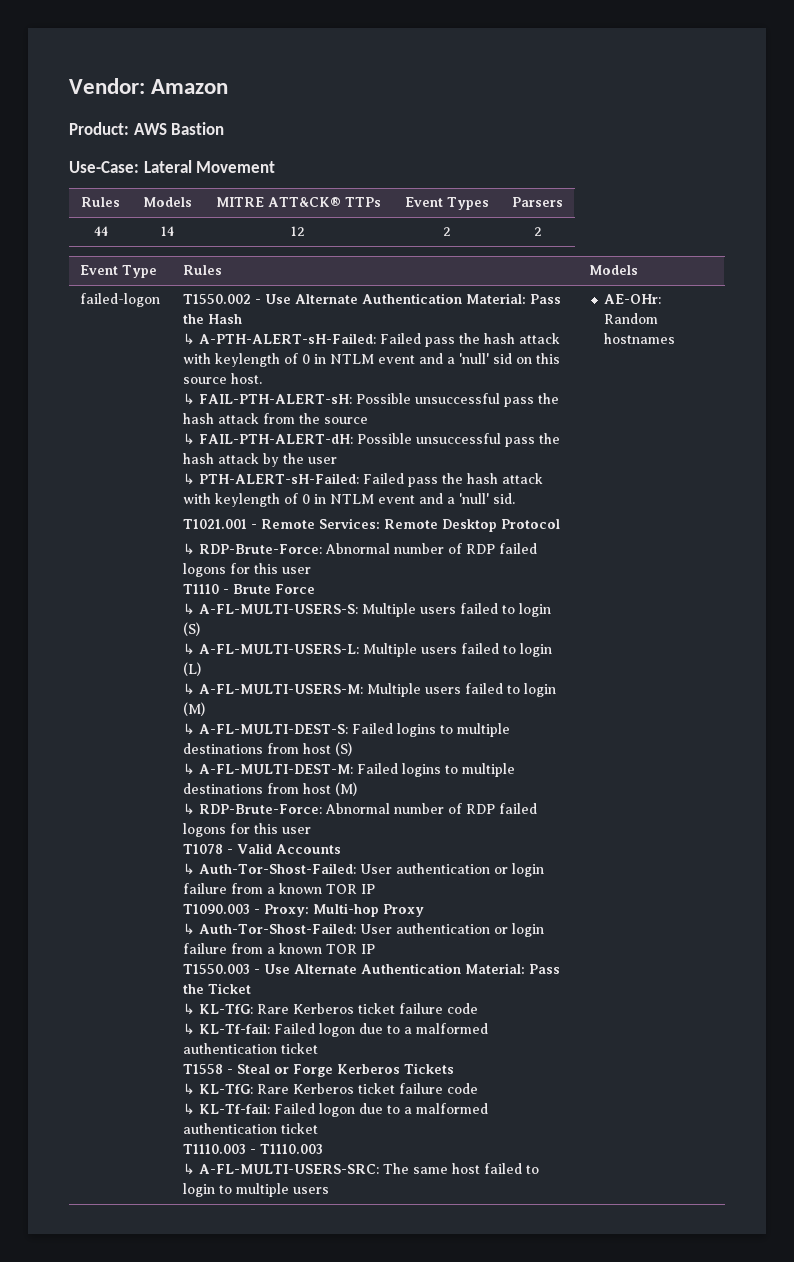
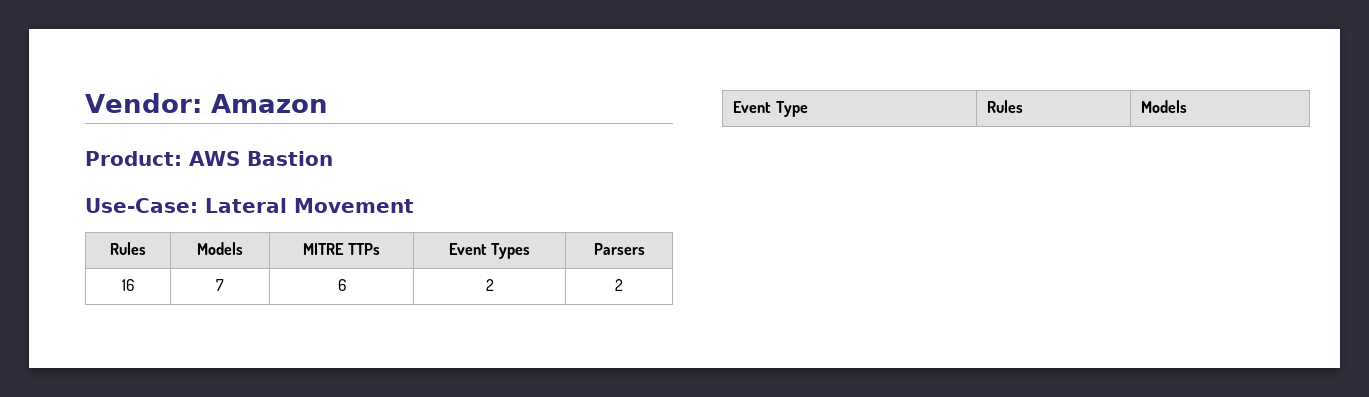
[267,197,341,207] ATT&CK® -> (345, 249) none
[93,226,108,236] [161,226,174,236] [291,226,305,236] 44 | 14 | 12 -> [122,279,134,291] [216,279,224,291] [337,279,346,291] 16 | 7 | 6
[80,293,161,307] [183,293,562,304] [183,314,243,324] [183,333,561,347] [183,353,561,367] [183,373,263,384] [183,393,560,407] [183,413,369,424] [183,433,561,447] [183,453,338,467] [183,473,544,487] [183,493,516,507] [183,518,561,532] [183,543,538,555] [183,563,312,577] [183,584,316,594] [183,603,551,617] [183,622,201,636] [183,643,552,657] [183,662,202,676] [183,683,556,697] [183,702,206,716] [183,723,510,737] [183,742,353,756] [183,763,515,777] [183,782,358,796] [183,803,538,815] [183,823,312,837] [183,843,342,854] [183,863,544,877] [183,883,376,894] [183,903,425,917] [183,923,544,937] [183,943,376,954] [183,963,561,974] [183,983,252,994] [183,1003,479,1015] [183,1023,489,1037] [183,1043,319,1054] [183,1063,455,1077] [183,1083,479,1095] [183,1103,489,1117] [183,1123,319,1134] [183,1144,324,1154] [183,1163,539,1175] [183,1183,330,1197] [604,294,662,304] [604,313,659,324] [604,333,676,344] // failed-logon | T1550.002 - Use Alternate Authentication Material: Pass the Hash // ↳ A-PTH-ALERT-sH-Failed: Failed pass the hash attack with keylength of 0 in NTLM event and a 'null' sid on this source host. // ↳ FAIL-PTH-ALERT-sH: Possible unsuccessful pass the hash attack from the source // ↳ FAIL-PTH-ALERT-dH: Possible unsuccessful pass the hash attack by the user // ↳ PTH-ALERT-sH-Failed: Failed pass the hash attack with keylength of 0 in NTLM event and a 'null' sid. // T1021.001 - Remote Services: Remote Desktop Protocol // ↳ RDP-Brute-Force: Abnormal number of RDP failed logons for this user // T1110 - Brute Force // ↳ A-FL-MULTI-USERS-S: Multiple users failed to login (S) // ↳ A-FL-MULTI-USERS-L: Multiple users failed to login (L) // ↳ A-FL-MULTI-USERS-M: Multiple users failed to login (M) // ↳ A-FL-MULTI-DEST-S: Failed logins to multiple destinations from host (S) // ↳ A-FL-MULTI-DEST-M: Failed logins to multiple destinations from host (M) // ↳ RDP-Brute-Force: Abnormal number of RDP failed logons for this user // T1078 - Valid Accounts // ↳ Auth-Tor-Shost-Failed: User authentication or login failure from a known TOR IP // T1090.003 - Proxy: Multi-hop Proxy // ↳ Auth-Tor-Shost-Failed: User authentication or login failure from a known TOR IP // T1550.003 - Use Alternate Authentication Material: Pass the Ticket // ↳ KL-TfG: Rare Kerberos ticket failure code // ↳ KL-Tf-fail: Failed logon due to a malformed authentication ticket // T1558 - Steal or Forge Kerberos Tickets // ↳ KL-TfG: Rare Kerberos ticket failure code // ↳ KL-Tf-fail: Failed logon due to a malformed authentication ticket // T1110.003 - T1110.003 // ↳ A-FL-MULTI-USERS-SRC: The same host failed to login to multiple users | AE-OHr: Random hostnames -> (1188, 106) none

